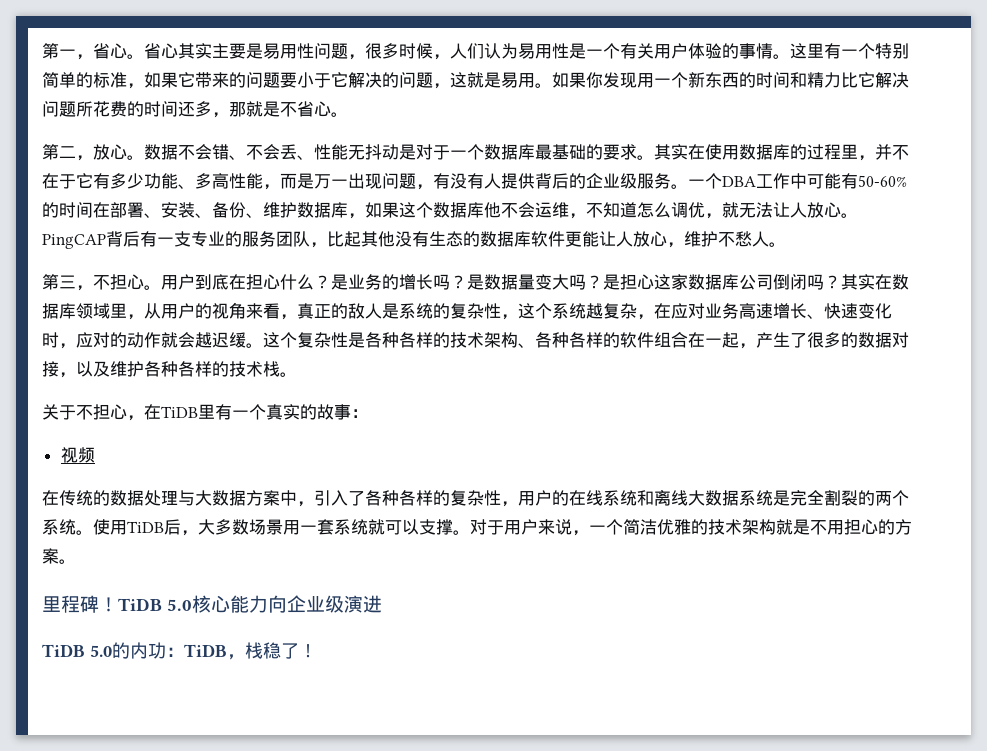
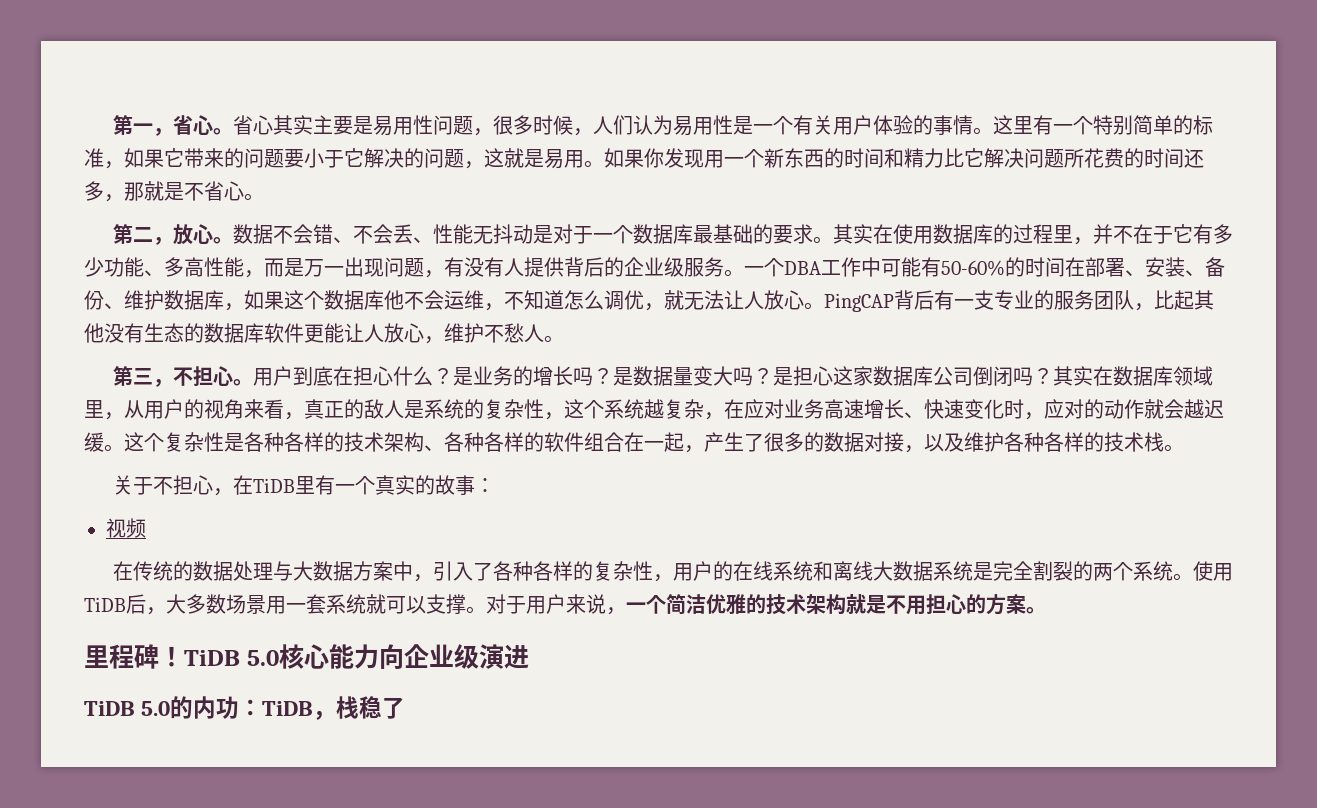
[299,644,317,658] ！ -> (406, 708) none

